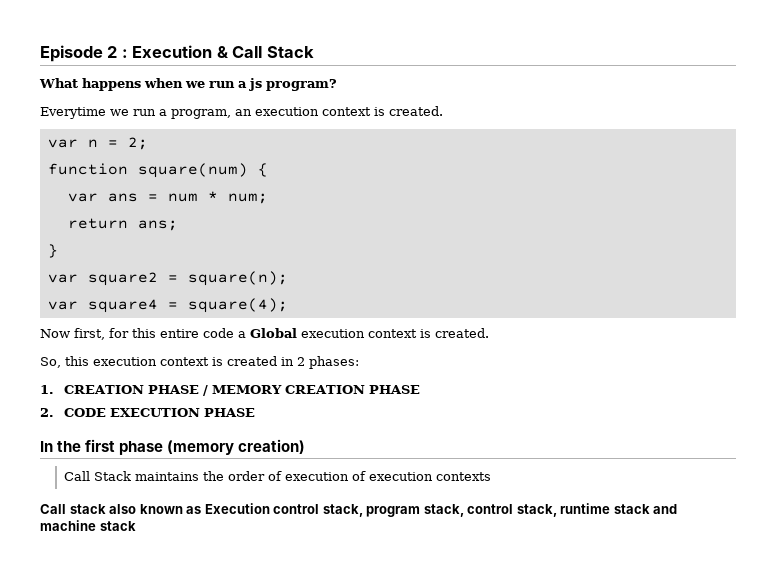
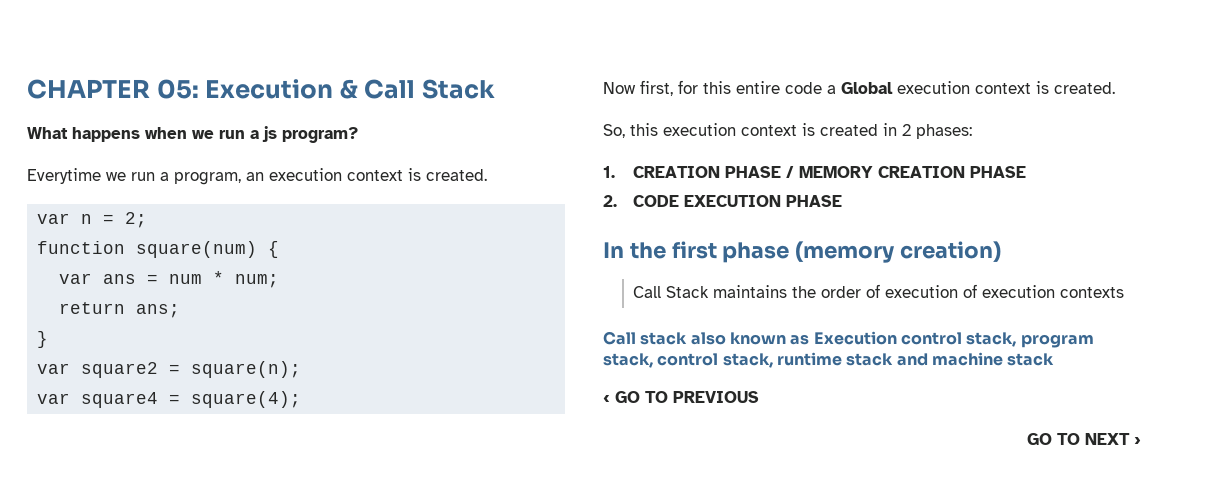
[40,45,128,62] Episode 2 : -> [27,79,199,99] CHAPTER 05:
(136, 526) none -> [603,391,759,403] [1027,433,1141,445] // ‹ GO TO PREVIOUS // GO TO NEXT ›

